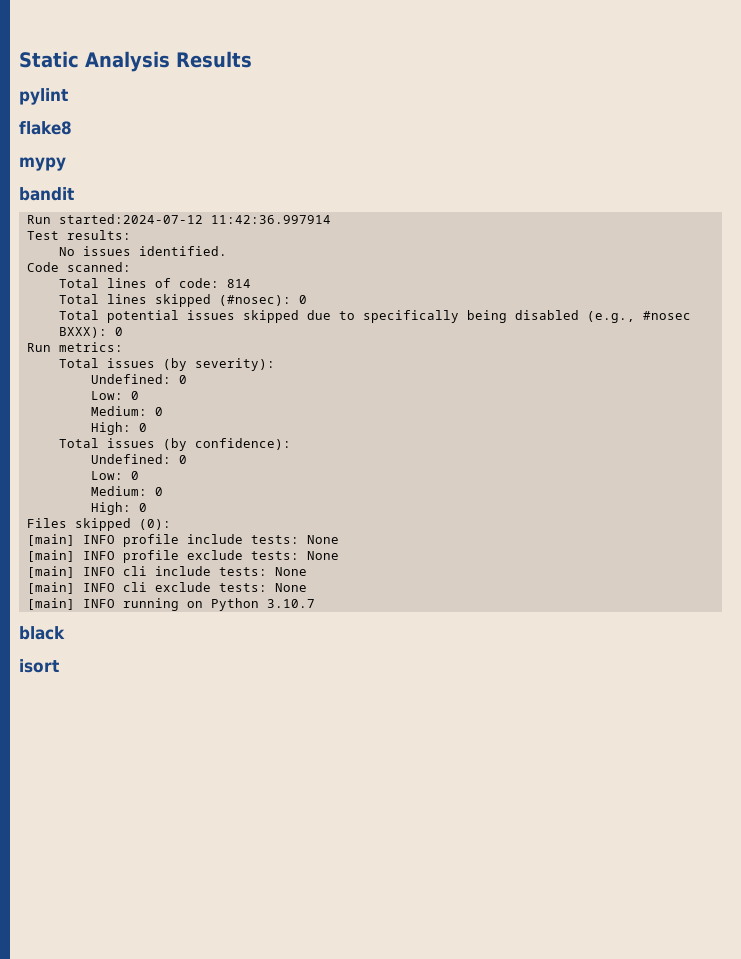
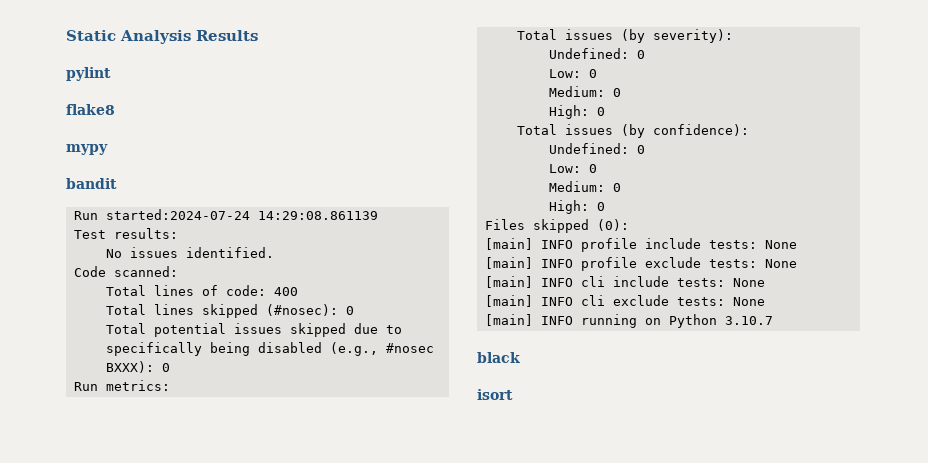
[58,214,331,224] started:2024-07-12 11:42:36.997914 -> [105,209,378,220] started:2024-07-24 14:29:08.861139
[226,279,251,288] 814 -> [273,287,298,296] 400

